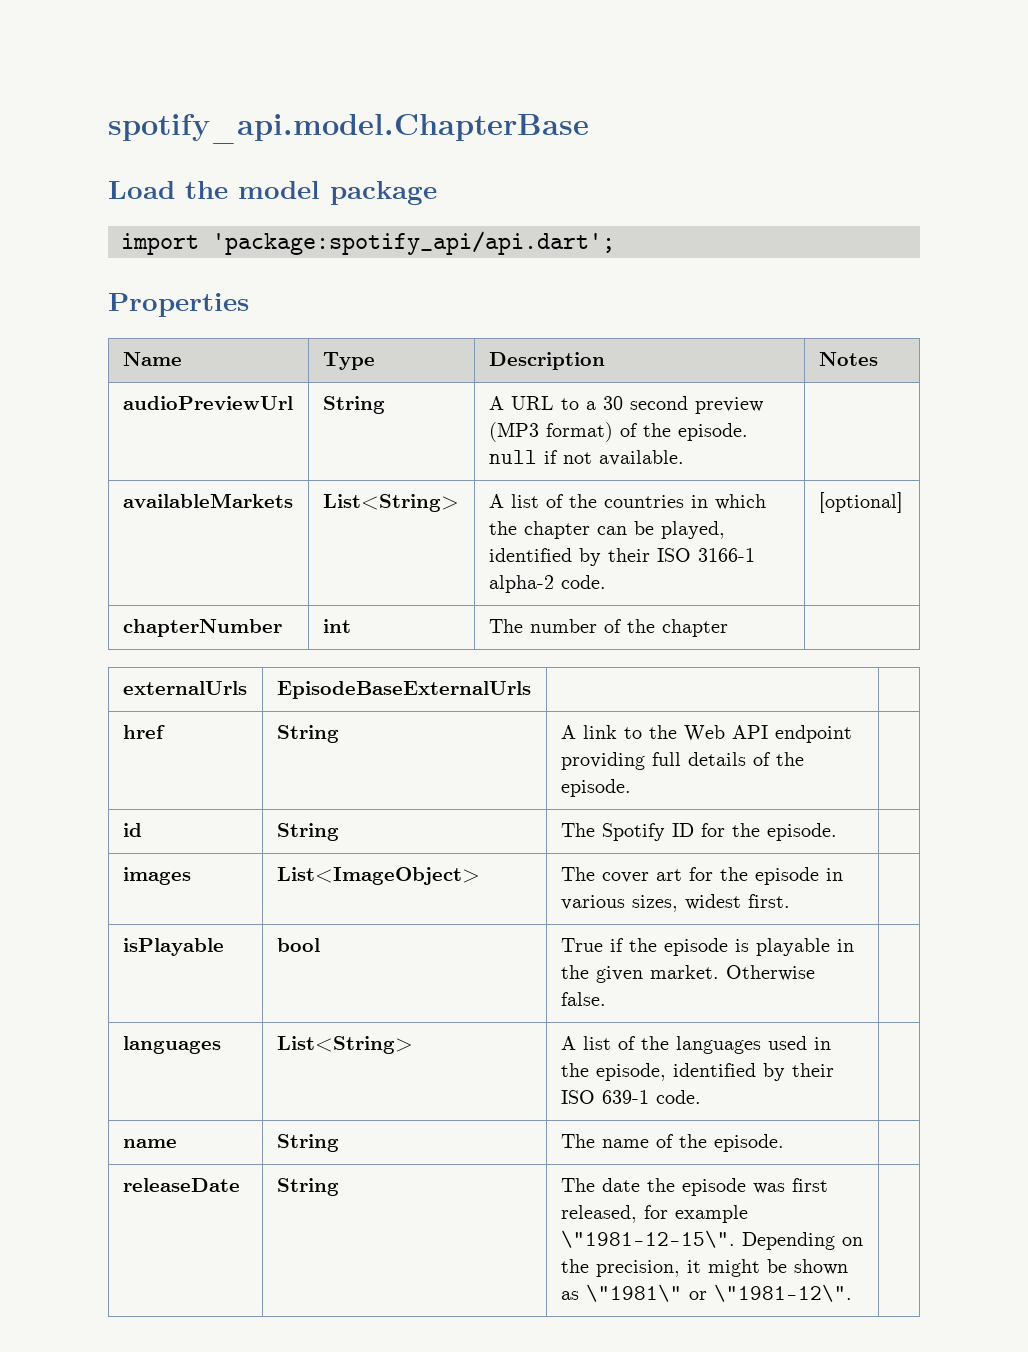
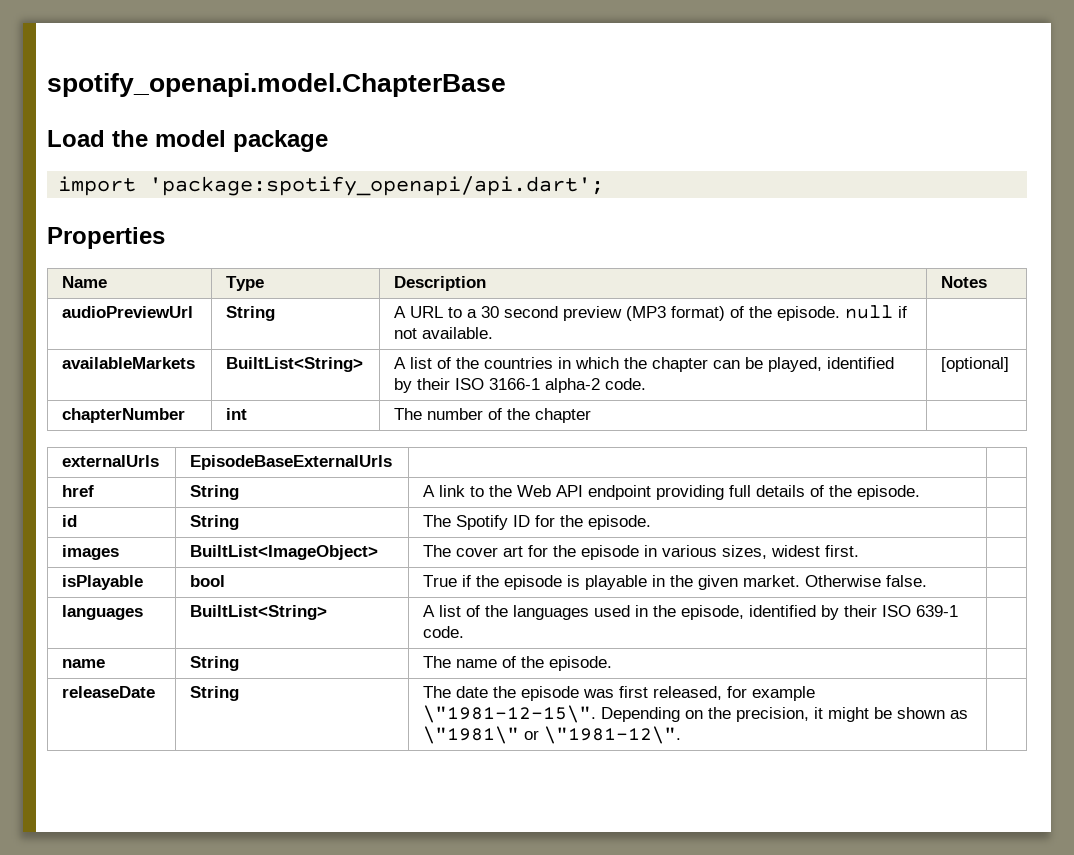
[108,114,589,144] spotify_api.model.ChapterBase -> [47,73,506,97] spotify_openapi.model.ChapterBase
[211,231,615,255] 'package:spotify_api/api.dart'; -> [149,176,605,196] 'package:spotify_openapi/api.dart';
[322,494,459,512] List<String> -> [226,357,364,372] BuiltList<String>
[276,867,480,885] List<ImageObject> -> [190,545,379,560] BuiltList<ImageObject>
[276,1036,413,1054] List<String> -> [190,605,328,620] BuiltList<String>

